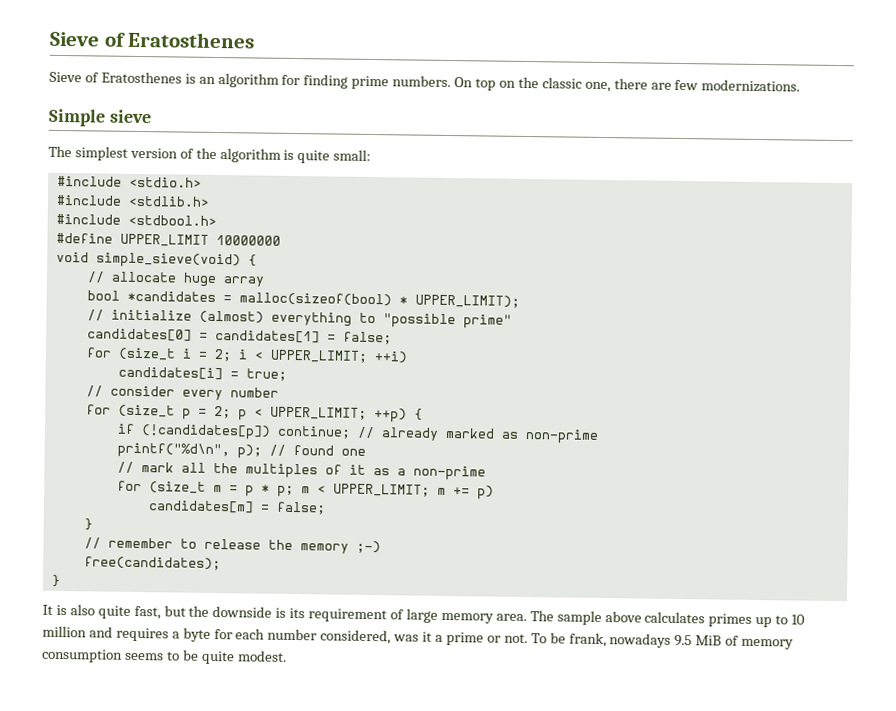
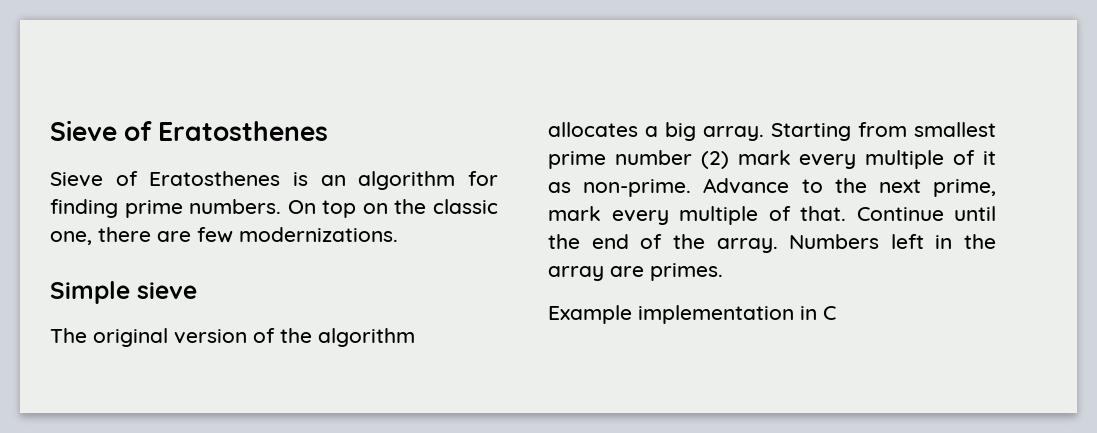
[74,146,128,161] simplest -> [93,328,168,347] original
[283,149,372,164] [56,175,202,188] [55,194,210,207] [55,213,217,227] [55,232,281,247] [55,251,257,269] [86,271,265,287] [86,290,520,308] [86,309,512,329] [86,328,392,345] [85,347,408,364] [117,366,287,381] [85,385,279,401] [85,404,423,423] [116,423,599,444] [116,442,366,459] [116,461,486,481] [116,480,494,500] [147,500,326,515] [83,518,93,531] [83,537,381,554] [83,556,221,571] [50,574,61,588] [42,604,806,628] [42,625,795,650] [42,648,287,665] is quite small: // #include <stdio.h> // #include <stdlib.h> // #include <stdbool.h> // #define UPPER_LIMIT 10000000 // void simple_sieve(void) { // // allocate huge array // bool *candidates = malloc(sizeof(bool) * UPPER_LIMIT); // // initialize (almost) everything to "possible prime" // candidates[0] = candidates[1] = false; // for (size_t i = 2; i < UPPER_LIMIT; ++i) // candidates[i] = true; // // consider every number // for (size_t p = 2; p < UPPER_LIMIT; ++p) { // if (!candidates[p]) continue; // already marked as non-prime // printf("%d\n", p); // found one // // mark all the multiples of it as a non-prime // for (size_t m = p * p; m < UPPER_LIMIT; m += p) // candidates[m] = false; // } // // remember to release the memory ;-) // free(candidates); // } // It is also quite fast, but the downside is its requirement of large memory area. The sample above calculates primes up to 10 million and requires a byte for each number considered, was it a prime or not. To be frank, nowadays 9.5 MiB of memory consumption seems to be quite modest. -> [548,122,996,141] [548,150,996,169] [548,178,996,197] [548,206,996,225] [548,234,996,253] [548,263,723,281] [548,305,836,324] allocates a big array. Starting from smallest prime number (2) mark every multiple of it as non-prime. Advance to the next prime, mark every multiple of that. Continue until the end of the array. Numbers left in the array are primes. // Example implementation in C

